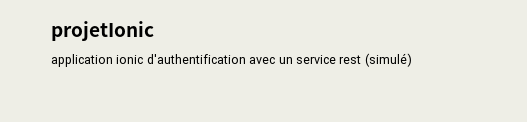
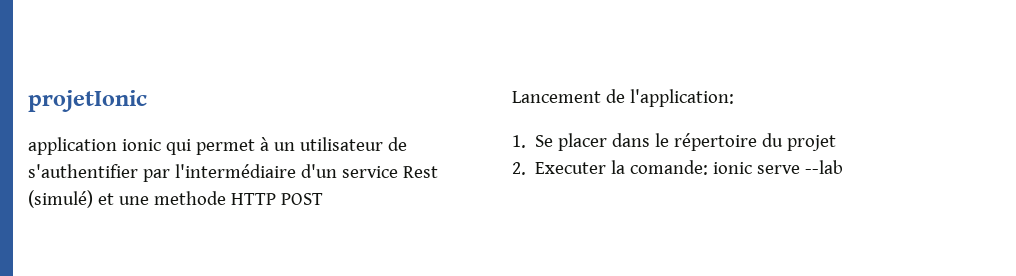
[146,53,412,67] d'authentification avec un service rest (simulé) -> [165,137,407,155] [28,164,438,182] [28,190,323,208] [512,89,734,107] [512,133,837,151] [512,160,844,175] qui permet à un utilisateur de s'authentifier par l'intermédiaire d'un service Rest (simulé) et une methode HTTP POST // Lancement de l'application: // 1. Se placer dans le répertoire du projet // 2. Executer la comande: ionic serve --lab

